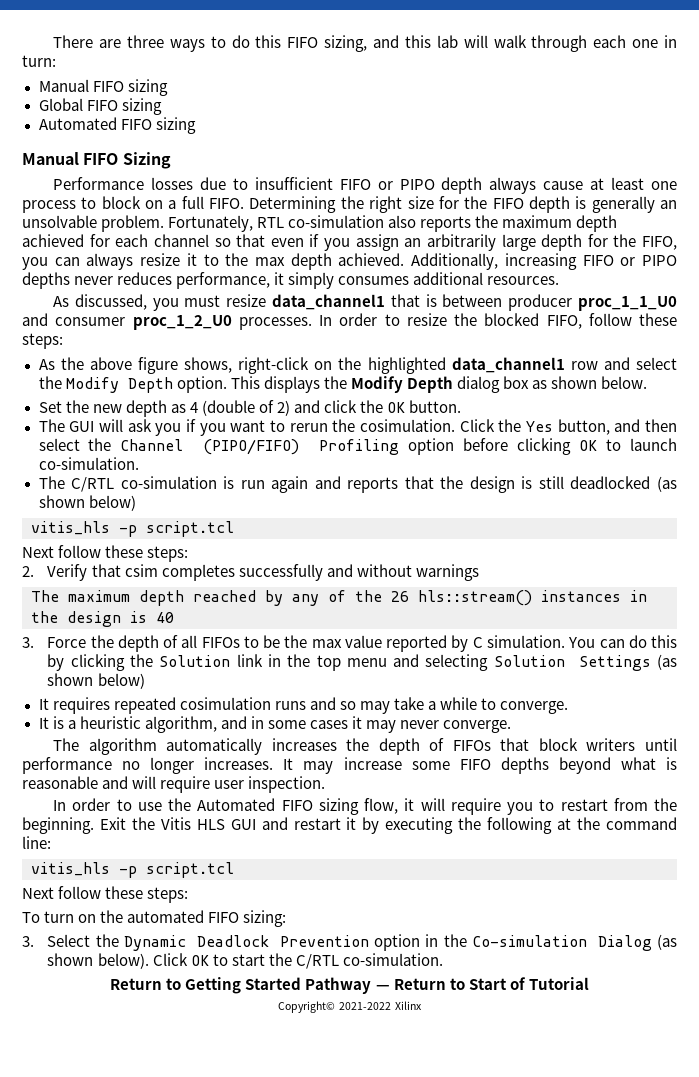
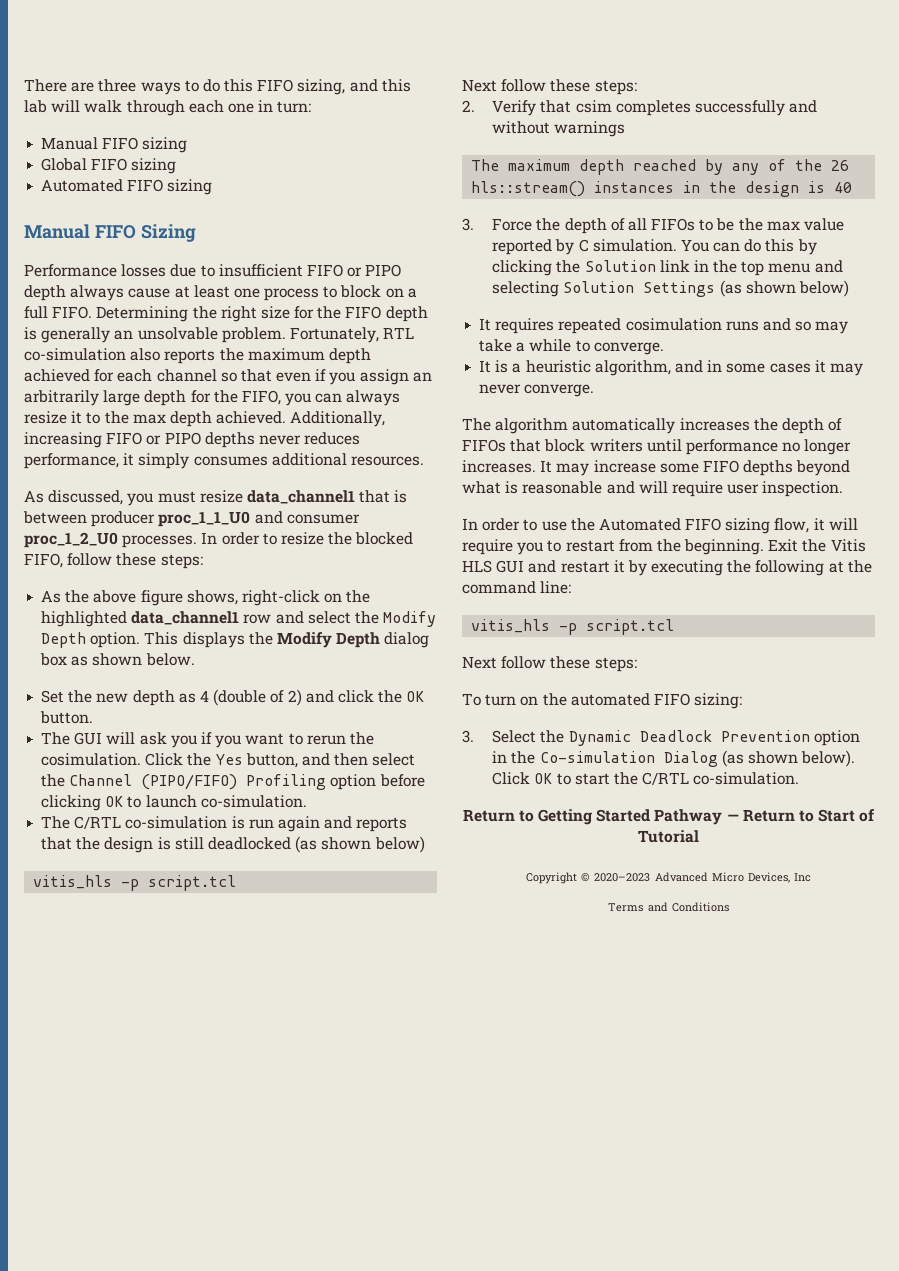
[277,1001,423,1013] Copyright© 2021-2022 Xilinx -> [525,872,812,884] [608,902,729,912] Copyright © 2020–2023 Advanced Micro Devices, Inc // Terms and Conditions

